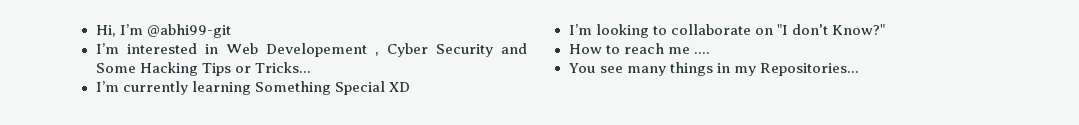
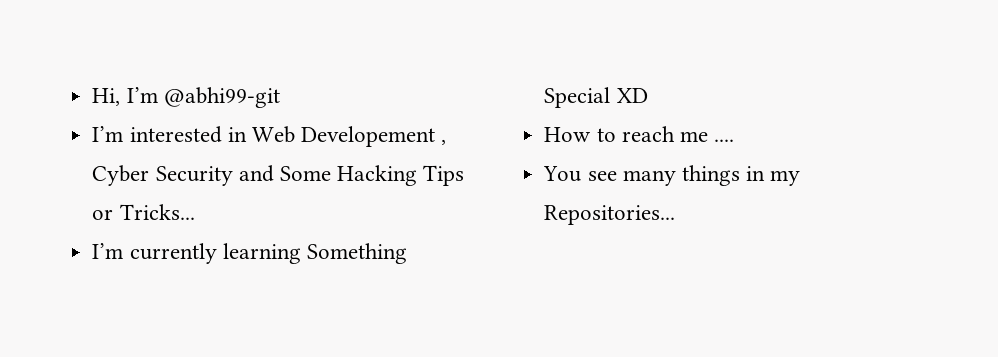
[568,24,885,38] // I’m looking to collaborate on "I don't Know?" -> (648, 95) none

